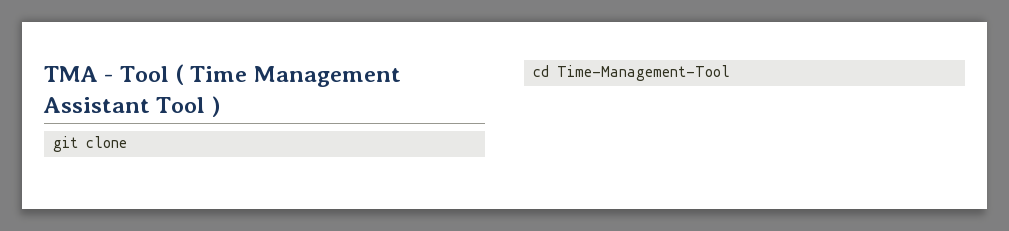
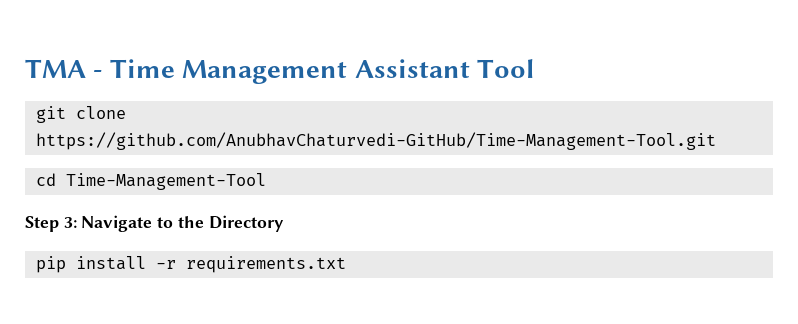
[119,64,185,85] Tool ( -> (103, 74) none
[211,96,220,117] ) -> (535, 68) none
(127, 142) none -> [35,132,716,150] https://github.com/AnubhavChaturvedi-GitHub/Time-Management-Tool.git
(730, 73) none -> [25,215,284,232] [35,256,346,273] // Step 3: Navigate to the Directory // pip install -r requirements.txt

